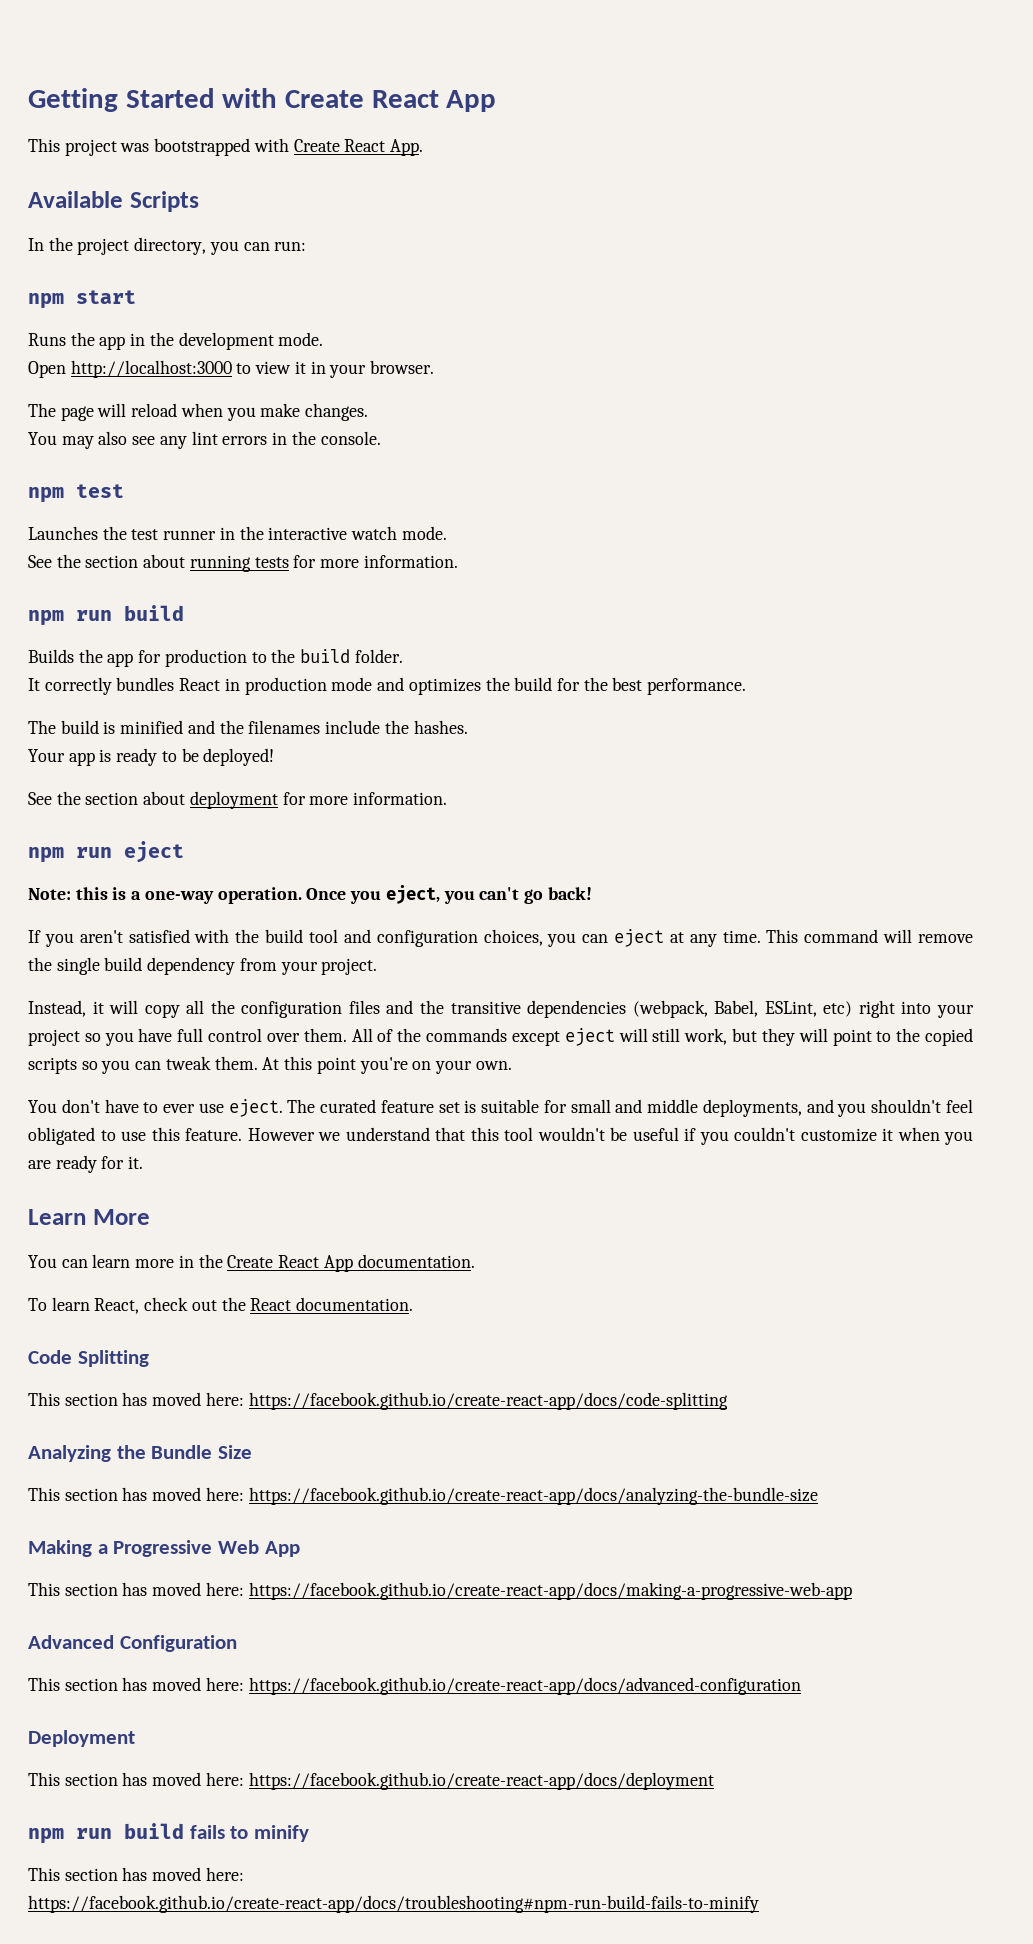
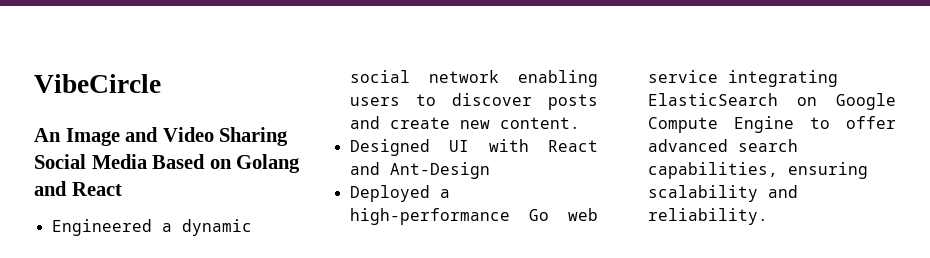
[28,88,497,112] [28,138,424,156] [28,191,199,212] [28,237,307,255] [28,290,136,309] [28,332,324,350] [28,360,435,378] [28,403,369,421] [28,431,381,449] [28,484,124,503] [28,526,447,540] [28,554,458,572] [28,605,184,626] [28,649,403,667] [28,677,747,695] [28,720,468,734] [28,748,275,766] [28,791,448,809] [28,841,184,863] [28,885,592,904] [28,929,974,947] [28,957,378,975] [28,1000,974,1018] [28,1028,974,1046] [28,1056,512,1074] [28,1099,974,1117] [28,1127,973,1145] [28,1155,144,1173] [28,1209,150,1225] [28,1254,475,1272] [28,1297,414,1314] [28,1350,149,1367] [28,1392,728,1410] [28,1445,253,1462] [28,1487,818,1505] [28,1540,300,1557] [28,1582,852,1600] [28,1635,237,1652] [28,1677,801,1695] [28,1730,135,1747] [28,1772,714,1790] [28,1823,310,1844] [28,1867,244,1881] [28,1895,759,1913] Getting Started with Create React App // This project was bootstrapped with Create React App. // Available Scripts // In the project directory, you can run: // npm start // Runs the app in the development mode. // Open http://localhost:3000 to view it in your browser. // The page will reload when you make changes. // You may also see any lint errors in the console. // npm test // Launches the test runner in the interactive watch mode. // See the section about running tests for more information. // npm run build // Builds the app for production to the build folder. // It correctly bundles React in production mode and optimizes the build for the best performance. // The build is minified and the filenames include the hashes. // Your app is ready to be deployed! // See the section about deployment for more information. // npm run eject // Note: this is a one-way operation. Once you eject, you can't go back! // If you aren't satisfied with the build tool and configuration choices, you can eject at any time. This command will remove the single build dependency from your project. // Instead, it will copy all the configuration files and the transitive dependencies (webpack, Babel, ESLint, etc) right into your project so you have full control over them. All of the commands except eject will still work, but they will point to the copied scripts so you can tweak them. At this point you're on your own. // You don't have to ever use eject. The curated feature set is suitable for small and middle deployments, and you shouldn't feel obligated to use this feature. However we understand that this tool wouldn't be useful if you couldn't customize it when you are ready for it. // Learn More // You can learn more in the Create React App documentation. // To learn React, check out the React documentation. // Code Splitting // This section has moved here: https://facebook.github.io/create-react-app/docs/code-splitting // Analyzing the Bundle Size // This section has moved here: https://facebook.github.io/create-react-app/docs/analyzing-the-bundle-size // Making a Progressive Web App // This section has moved here: https://facebook.github.io/create-react-app/docs/making-a-progressive-web-app // Advanced Configuration // This section has moved here: https://facebook.github.io/create-react-app/docs/advanced-configuration // Deployment // This section has moved here: https://facebook.github.io/create-react-app/docs/deployment // npm run build fails to minify // This section has moved here: https://facebook.github.io/create-react-app/docs/troubleshooting#npm-run-build-fails-to-minify -> [34,74,161,93] [34,127,289,146] [34,154,301,173] [34,181,122,196] [51,219,252,236] [349,70,598,87] [349,93,598,110] [349,116,580,129] [349,139,598,156] [349,162,490,179] [349,185,450,202] [349,208,598,225] [647,70,838,87] [647,93,896,110] [647,116,896,133] [647,139,798,152] [647,162,868,179] [647,185,798,202] [647,208,768,225] VibeCircle // An Image and Video Sharing Social Media Based on Golang and React // Engineered a dynamic social network enabling users to discover posts and create new content. // Designed UI with React and Ant-Design // Deployed a high-performance Go web service integrating ElasticSearch on Google Compute Engine to offer advanced search capabilities, ensuring scalability and reliability.

